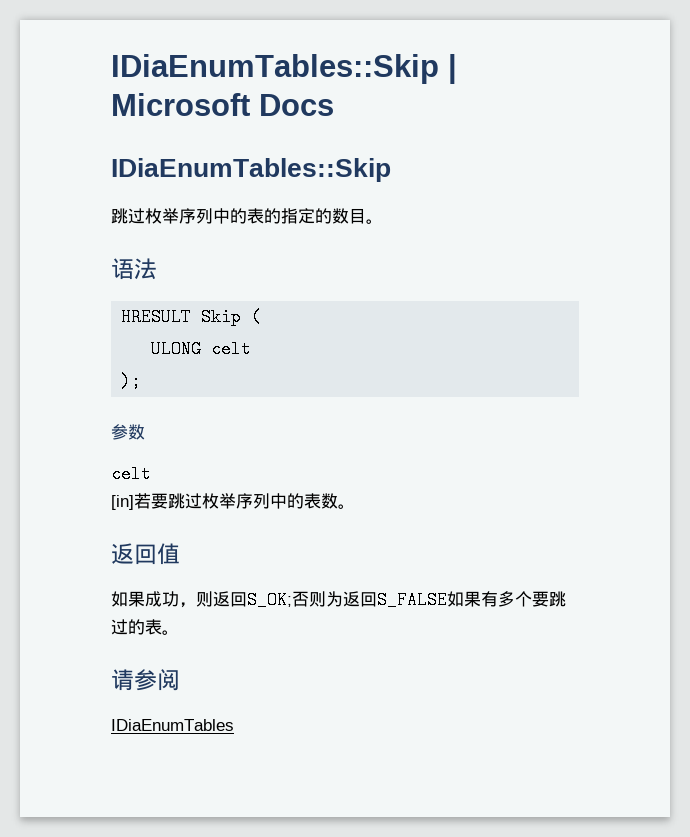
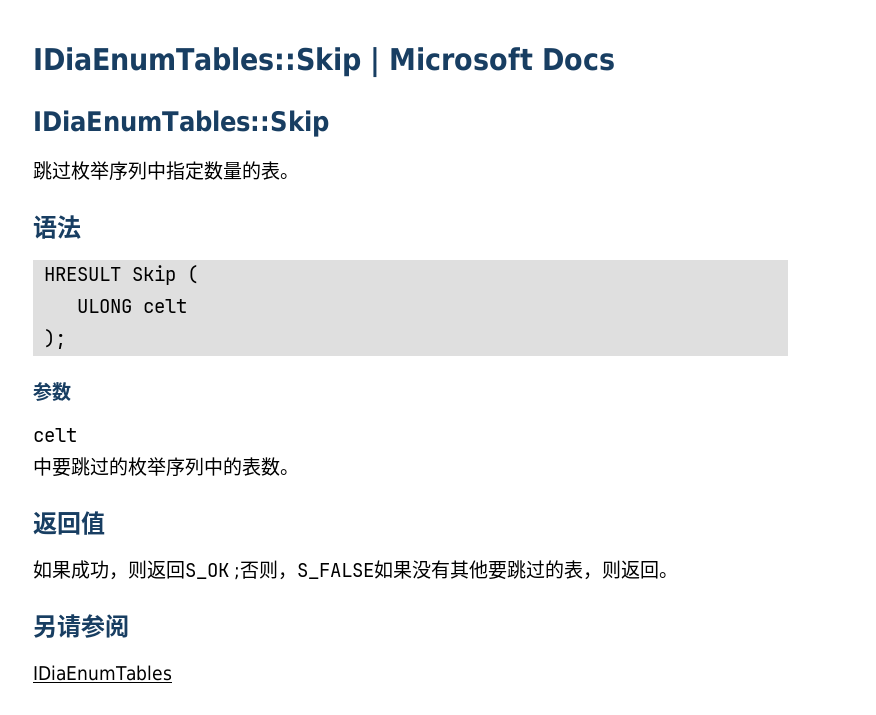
[230,208,366,224] 的表的指定的数目 -> [166,161,280,180] 指定数量的表
[111,493,202,510] [in]若要跳过 -> [33,457,128,477] 中要跳过的
[247,591,532,609] S_OK;否则为返回S_FALSE如果有多个 -> [185,560,489,580] S_OK ;否则，S_FALSE如果没有其他
[162,630,179,635] 。 // -> [583,560,679,580] [33,615,57,638] ，则返回。 // 另

